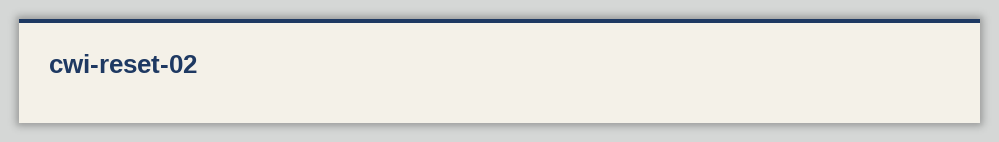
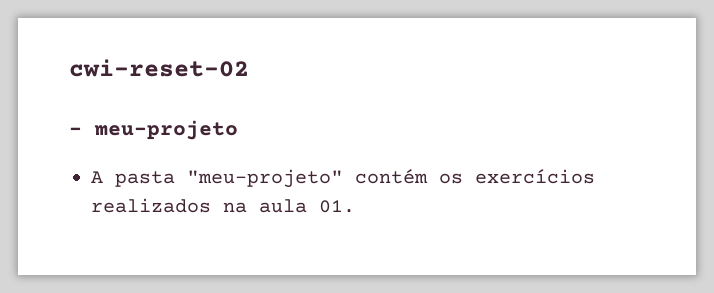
(197, 63) none -> [69,120,238,140] [91,169,595,188] [91,198,355,213] // - meu-projeto // A pasta "meu-projeto" contém os exercícios realizados na aula 01.

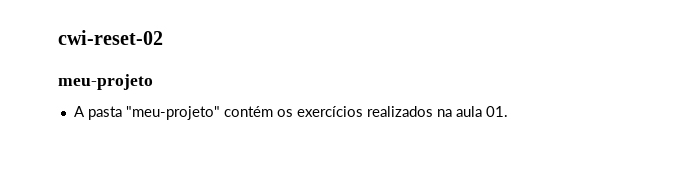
[69,127,82,135] - -> (163, 37) none

